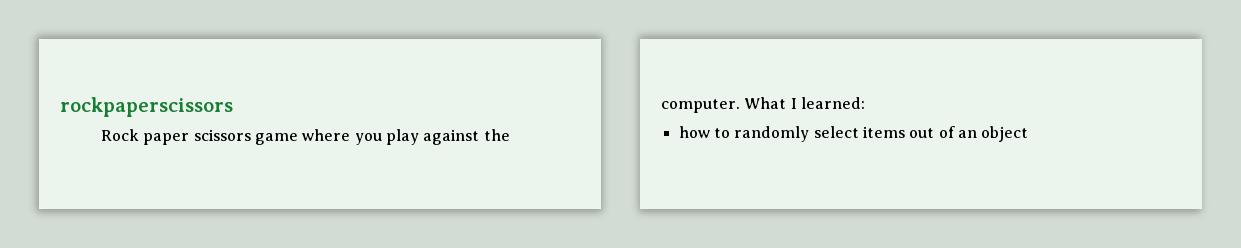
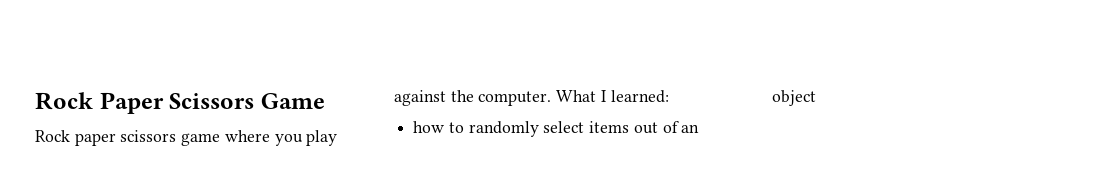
[60,97,233,117] rockpaperscissors -> [35,92,325,114] Rock Paper Scissors Game

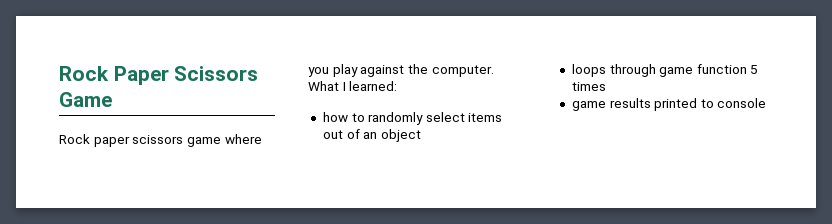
(817, 98) none -> [571,64,759,77] [571,82,606,91] [571,98,767,111] // loops through game function 5 times // game results printed to console

